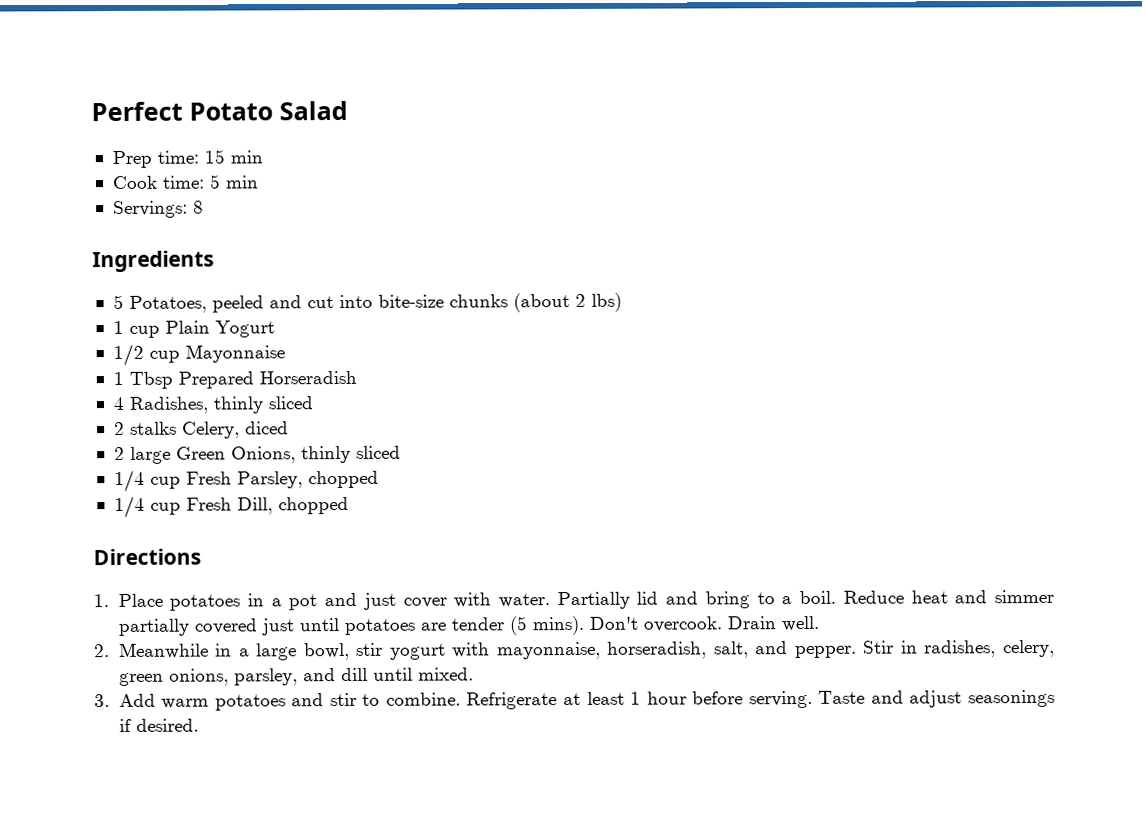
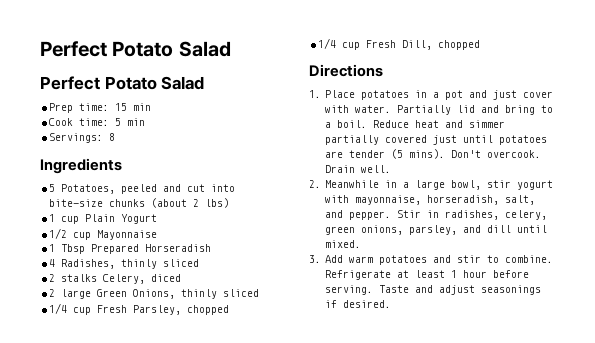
[91,100,348,122] Perfect Potato Salad -> [40,41,231,57] [40,76,205,90] Perfect Potato Salad // Perfect Potato Salad

